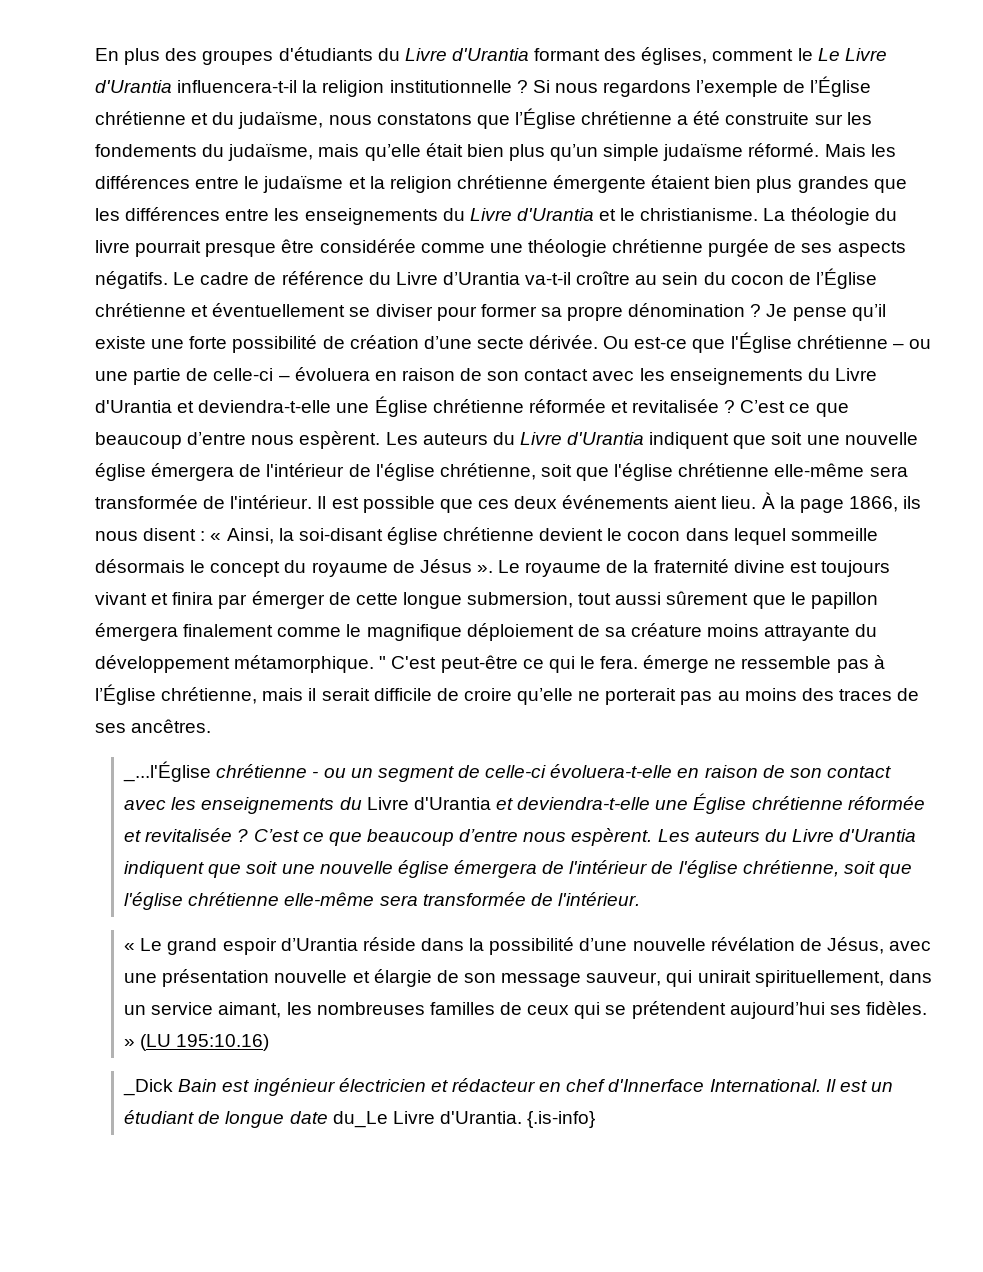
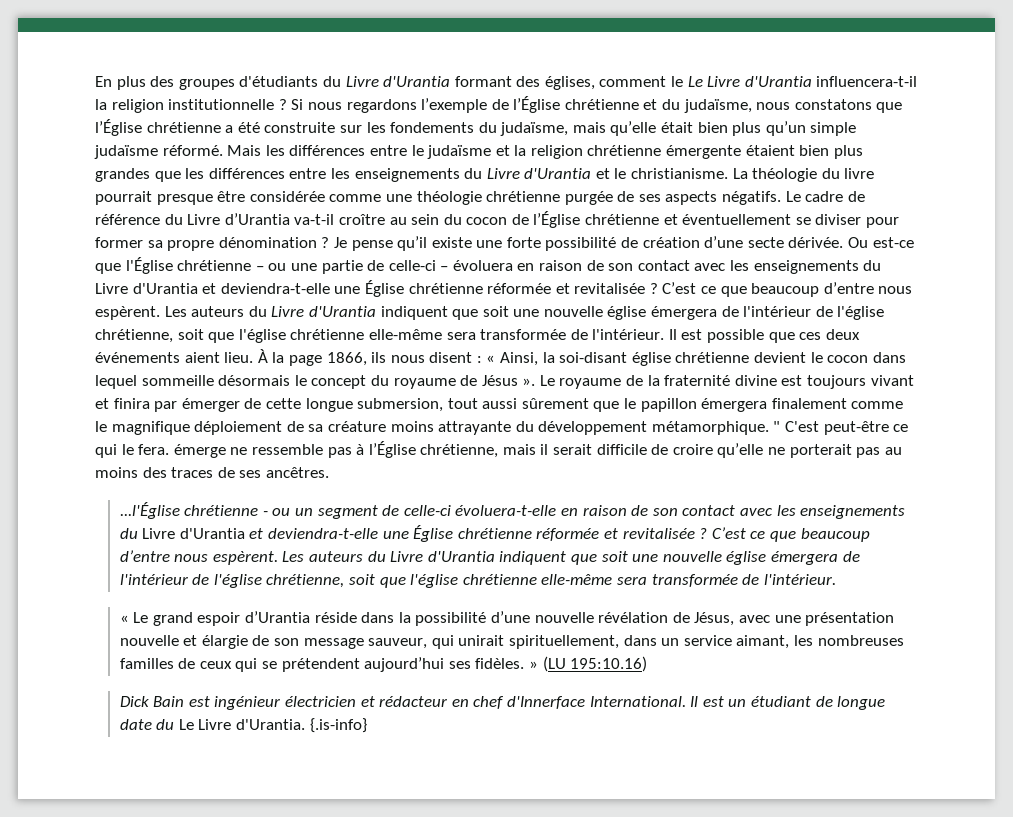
[123,761,212,782] _...l'Église -> [119,502,180,519] ...l'Église
[123,1079,174,1096] _Dick -> [119,696,149,707] Dick
[332,1111,388,1128] du_Le -> [156,719,194,730] du Le

